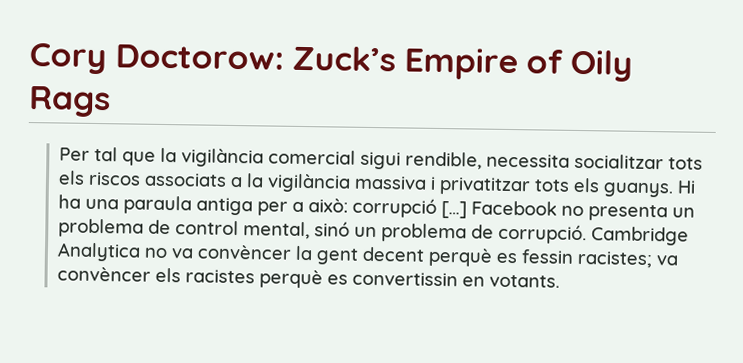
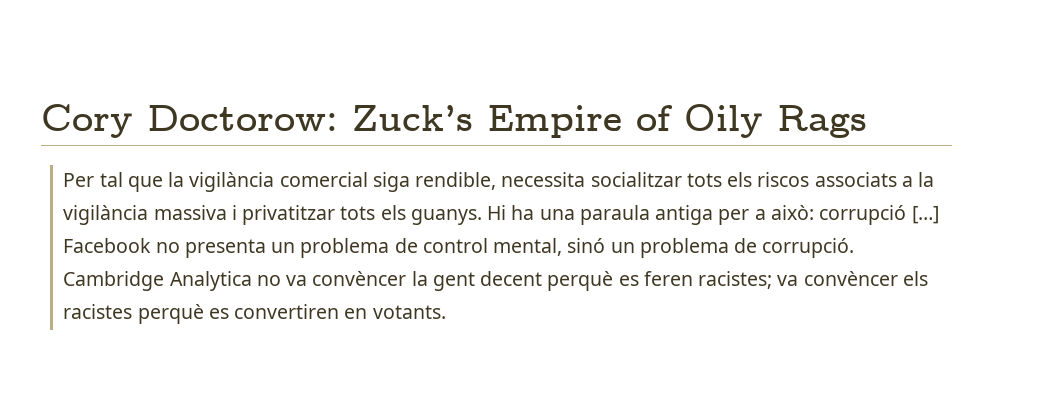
[360,151,402,170] sigui -> [372,172,410,192] siga
[521,249,575,264] fessin -> [643,271,693,286] feren
[352,271,459,287] convertissin -> [234,304,340,319] convertiren

